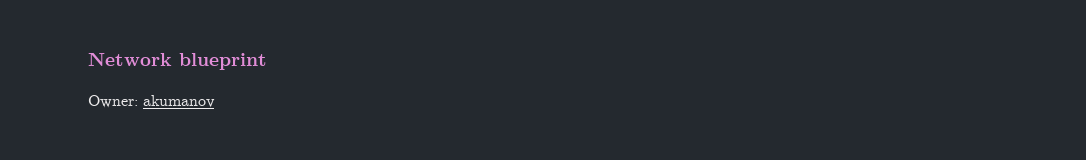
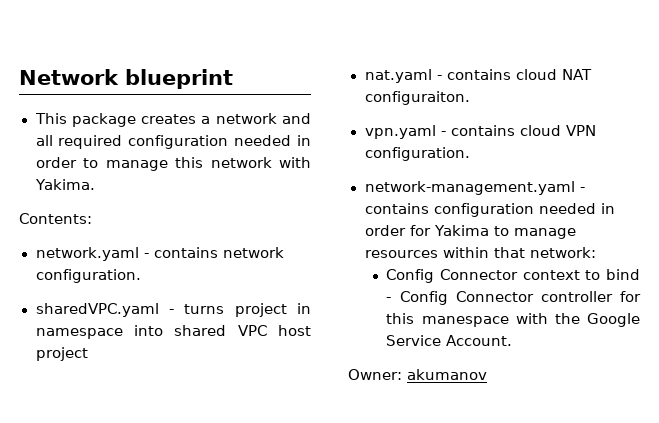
(267, 61) none -> [34,113,312,127] [35,135,311,149] [35,157,311,171] [34,179,96,190] [19,213,92,224] [35,247,284,261] [35,269,141,283] [35,303,311,317] [35,325,311,339] [35,347,88,361] [364,69,593,83] [364,91,470,105] [364,125,596,139] [364,147,470,161] [364,181,585,195] [364,203,615,217] [364,225,577,239] [364,247,596,258] [386,269,640,283] [386,291,641,305] [386,313,640,327] [386,335,513,346] // This package creates a network and all required configuration needed in order to manage this network with Yakima. // Contents: // network.yaml - contains network configuration. // sharedVPC.yaml - turns project in namespace into shared VPC host project // nat.yaml - contains cloud NAT configuraiton. // vpn.yaml - contains cloud VPN configuration. // network-management.yaml - contains configuration needed in order for Yakima to manage resources within that network: // Config Connector context to bind - Config Connector controller for this manespace with the Google Service Account.

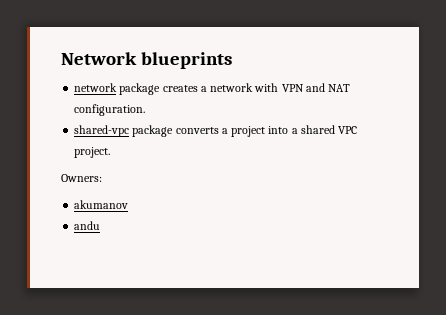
[125,69,233,89] [34,113,67,124] blueprint // This -> [140,52,232,69] [74,83,118,92] blueprints // network
[282,113,312,124] [35,135,311,149] [35,157,311,171] [34,179,96,190] [19,213,92,224] [35,247,284,261] [35,269,141,283] [35,303,311,317] [35,325,311,339] [35,347,88,361] [364,69,593,83] [364,91,470,105] [364,125,596,139] [364,147,470,161] [364,181,585,195] [364,203,615,217] [364,225,577,239] [364,247,596,258] [386,269,640,283] [386,291,641,305] [386,313,640,327] [386,335,513,346] [348,369,487,380] and all required configuration needed in order to manage this network with Yakima. // Contents: // network.yaml - contains network configuration. // sharedVPC.yaml - turns project in namespace into shared VPC host project // nat.yaml - contains cloud NAT configuraiton. // vpn.yaml - contains cloud VPN configuration. // network-management.yaml - contains configuration needed in order for Yakima to manage resources within that network: // Config Connector context to bind - Config Connector controller for this manespace with the Google Service Account. // Owner: akumanov -> [254,83,351,92] [74,104,146,116] [74,125,358,137] [74,147,111,158] [61,174,102,182] [74,200,129,209] [74,221,101,230] with VPN and NAT configuration. // shared-vpc package converts a project into a shared VPC project. // Owners: // akumanov // andu

